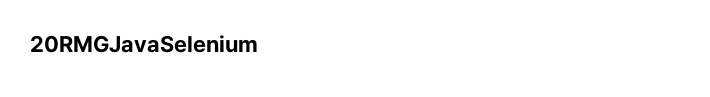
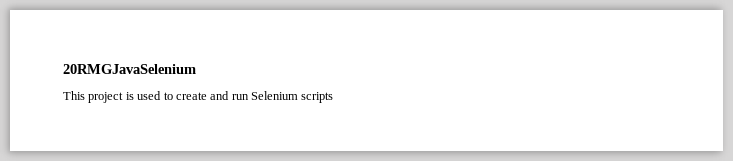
(258, 44) none -> [63,91,334,103] // This project is used to create and run Selenium scripts

